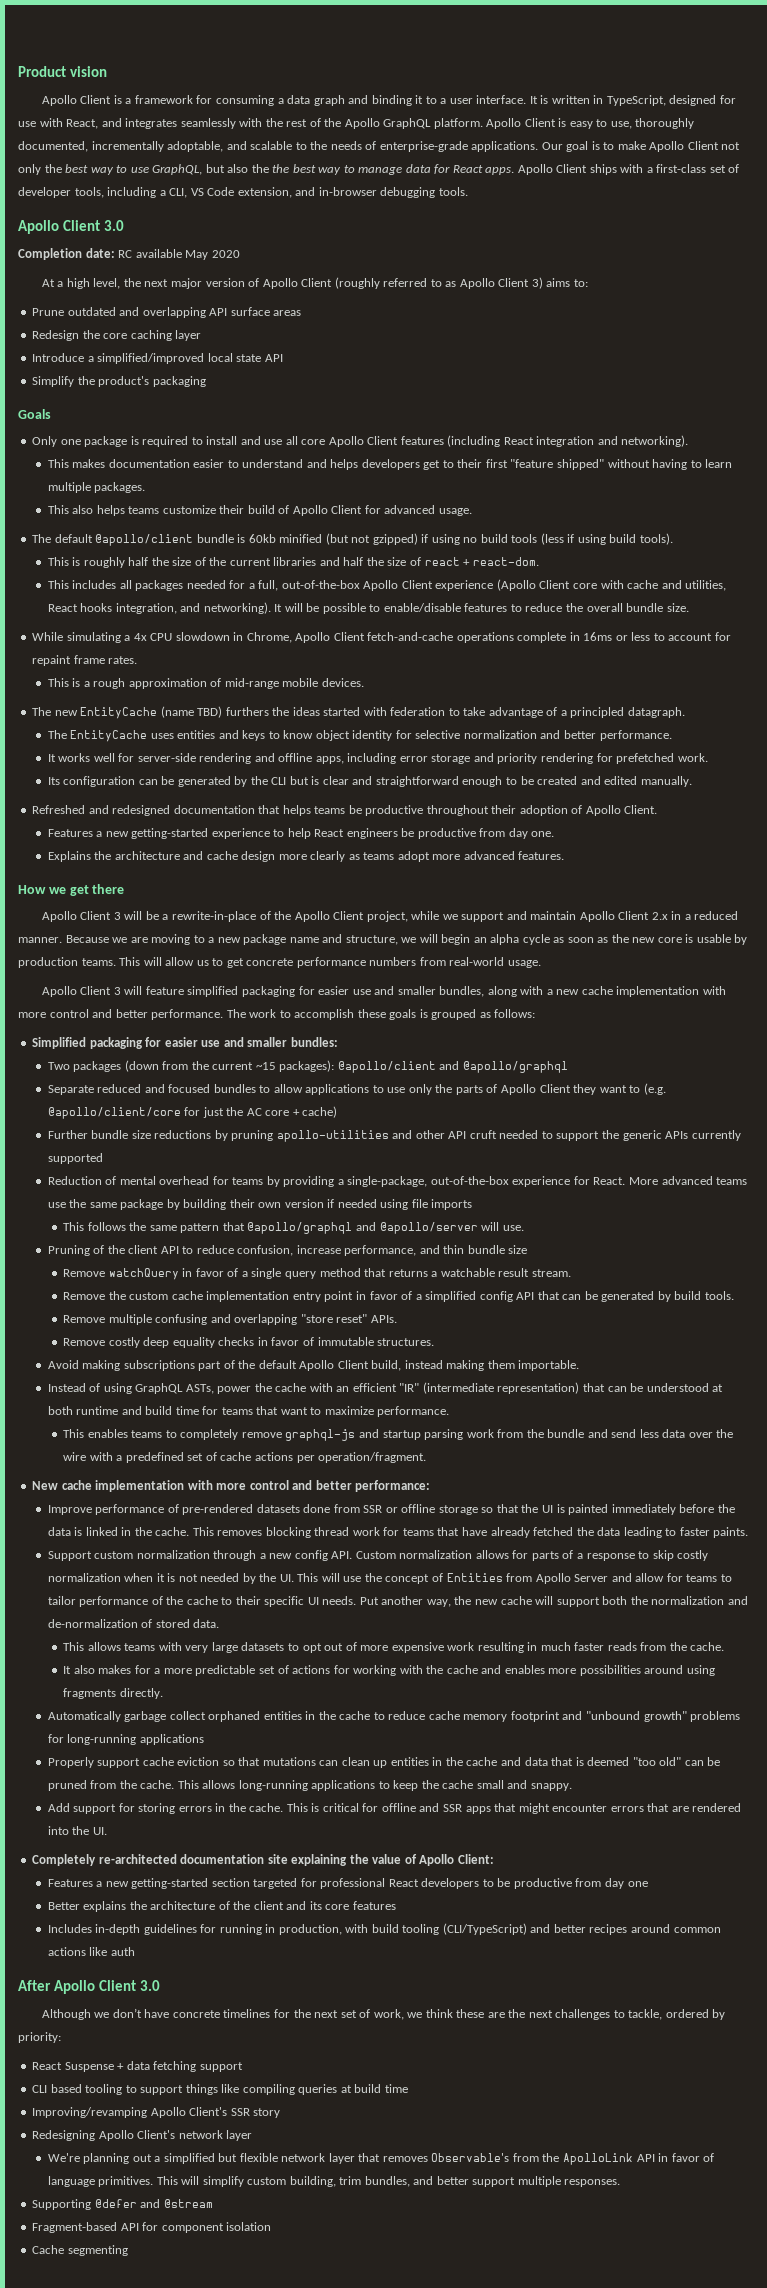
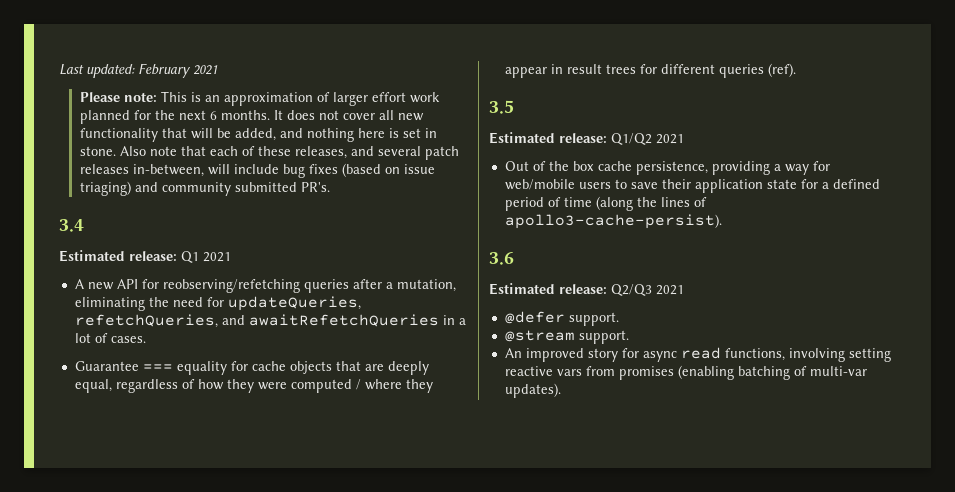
[18,66,108,77] [41,95,736,106] [18,118,695,129] [18,141,741,152] [18,164,740,175] [18,187,468,198] [18,220,125,234] [18,248,240,260] [41,277,588,289] [32,307,302,318] [32,330,202,341] [32,353,283,364] [32,376,206,387] [18,409,51,419] [32,435,689,447] [47,459,733,470] [47,482,146,493] [47,505,472,516] [32,533,673,546] [47,557,539,568] [47,579,727,591] [47,602,689,614] [32,632,731,643] [32,655,138,666] [47,678,364,689] [32,706,685,719] [47,730,672,742] [47,753,708,764] [47,776,692,787] [32,805,658,816] [47,828,555,839] [47,851,565,862] [18,884,125,896] [41,911,739,922] [18,934,748,945] [18,957,541,968] [41,986,726,997] [18,1009,536,1020] [32,1037,338,1049] [47,1060,568,1073] [47,1083,666,1095] [47,1106,338,1119] [47,1130,741,1142] [47,1153,103,1164] [47,1176,748,1187] [47,1199,473,1210] [63,1222,524,1234] [47,1245,528,1256] [63,1268,571,1280] [63,1291,734,1302] [63,1314,397,1325] [63,1337,435,1348] [47,1360,580,1371] [47,1382,724,1394] [47,1406,450,1417] [63,1429,734,1441] [63,1452,427,1463] [32,1480,431,1492] [47,1504,735,1515] [47,1527,749,1538] [47,1550,709,1561] [47,1573,732,1584] [47,1596,748,1607] [47,1619,220,1628] [63,1642,725,1653] [63,1665,715,1676] [63,1688,163,1699] [47,1711,741,1722] [47,1734,204,1745] [47,1757,721,1768] [47,1780,572,1791] [47,1803,742,1814] [47,1826,107,1835] [32,1854,494,1866] [47,1878,648,1889] [47,1901,396,1912] [47,1923,721,1935] [47,1947,135,1956] [18,1980,161,1994] [41,2008,726,2020] [18,2032,61,2043] [32,2061,243,2072] [32,2084,408,2095] [32,2107,281,2118] [32,2130,253,2141] [47,2153,715,2165] [47,2176,621,2187] [32,2199,213,2210] [32,2222,272,2233] [32,2245,128,2256] Product vision // Apollo Client is a framework for consuming a data graph and binding it to a user interface. It is written in TypeScript, designed for use with React, and integrates seamlessly with the rest of the Apollo GraphQL platform. Apollo Client is easy to use, thoroughly documented, incrementally adoptable, and scalable to the needs of enterprise-grade applications. Our goal is to make Apollo Client not only the best way to use GraphQL, but also the the best way to manage data for React apps. Apollo Client ships with a first-class set of developer tools, including a CLI, VS Code extension, and in-browser debugging tools. // Apollo Client 3.0 // Completion date: RC available May 2020 // At a high level, the next major version of Apollo Client (roughly referred to as Apollo Client 3) aims to: // Prune outdated and overlapping API surface areas // Redesign the core caching layer // Introduce a simplified/improved local state API // Simplify the product's packaging // Goals // Only one package is required to install and use all core Apollo Client features (including React integration and networking). // This makes documentation easier to understand and helps developers get to their first "feature shipped" without having to learn multiple packages. // This also helps teams customize their build of Apollo Client for advanced usage. // The default @apollo/client bundle is 60kb minified (but not gzipped) if using no build tools (less if using build tools). // This is roughly half the size of the current libraries and half the size of react + react-dom. // This includes all packages needed for a full, out-of-the-box Apollo Client experience (Apollo Client core with cache and utilities, React hooks integration, and networking). It will be possible to enable/disable features to reduce the overall bundle size. // While simulating a 4x CPU slowdown in Chrome, Apollo Client fetch-and-cache operations complete in 16ms or less to account for repaint frame rates. // This is a rough approximation of mid-range mobile devices. // The new EntityCache (name TBD) furthers the ideas started with federation to take advantage of a principled datagraph. // The EntityCache uses entities and keys to know object identity for selective normalization and better performance. // It works well for server-side rendering and offline apps, including error storage and priority rendering for prefetched work. // Its configuration can be generated by the CLI but is clear and straightforward enough to be created and edited manually. // Refreshed and redesigned documentation that helps teams be productive throughout their adoption of Apollo Client. // Features a new getting-started experience to help React engineers be productive from day one. // Explains the architecture and cache design more clearly as teams adopt more advanced features. // How we get there // Apollo Client 3 will be a rewrite-in-place of the Apollo Client project, while we support and maintain Apollo Client 2.x in a reduced manner. Because we are moving to a new package name and structure, we will begin an alpha cycle as soon as the new core is usable by production teams. This will allow us to get concrete performance numbers from real-world usage. // Apollo Client 3 will feature simplified packaging for easier use and smaller bundles, along with a new cache implementation with more control and better performance. The work to accomplish these goals is grouped as follows: // Simplified packaging for easier use and smaller bundles: // Two packages (down from the current ~15 packages): @apollo/client and @apollo/graphql // Separate reduced and focused bundles to allow applications to use only the parts of Apollo Client they want to (e.g. @apollo/client/core for just the AC core + cache) // Further bundle size reductions by pruning apollo-utilities and other API cruft needed to support the generic APIs currently supported // Reduction of mental overhead for teams by providing a single-package, out-of-the-box experience for React. More advanced teams use the same package by building their own version if needed using file imports // This follows the same pattern that @apollo/graphql and @apollo/server will use. // Pruning of the client API to reduce confusion, increase performance, and thin bundle size // Remove watchQuery in favor of a single query method that returns a watchable result stream. // Remove the custom cache implementation entry point in favor of a simplified config API that can be generated by build tools. // Remove multiple confusing and overlapping "store reset" APIs. // Remove costly deep equality checks in favor of immutable structures. // Avoid making subscriptions part of the default Apollo Client build, instead making them importable. // Instead of using GraphQL ASTs, power the cache with an efficient "IR" (intermediate representation) that can be understood at both runtime and build time for teams that want to maximize performance. // This enables teams to completely remove graphql-js and startup parsing work from the bundle and send less data over the wire with a predefined set of cache actions per operation/fragment. // New cache implementation with more control and better performance: // Improve performance of pre-rendered datasets done from SSR or offline storage so that the UI is painted immediately before the data is linked in the cache. This removes blocking thread work for teams that have already fetched the data leading to faster paints. // Support custom normalization through a new config API. Custom normalization allows for parts of a response to skip costly normalization when it is not needed by the UI. This will use the concept of Entities from Apollo Server and allow for teams to tailor performance of the cache to their specific UI needs. Put another way, the new cache will support both the normalization and de-normalization of stored data. // This allows teams with very large datasets to opt out of more expensive work resulting in much faster reads from the cache. // It also makes for a more predictable set of actions for working with the cache and enables more possibilities around using fragments directly. // Automatically garbage collect orphaned entities in the cache to reduce cache memory footprint and "unbound growth" problems for long-running applications // Properly support cache eviction so that mutations can clean up entities in the cache and data that is deemed "too old" can be pruned from the cache. This allows long-running applications to keep the cache small and snappy. // Add support for storing errors in the cache. This is critical for offline and SSR apps that might encounter errors that are rendered into the UI. // Completely re-architected documentation site explaining the value of Apollo Client: // Features a new getting-started section targeted for professional React developers to be productive from day one // Better explains the architecture of the client and its core features // Includes in-depth guidelines for running in production, with build tooling (CLI/TypeScript) and better recipes around common actions like auth // After Apollo Client 3.0 // Although we don’t have concrete timelines for the next set of work, we think these are the next challenges to tackle, ordered by priority: // React Suspense + data fetching support // CLI based tooling to support things like compiling queries at build time // Improving/revamping Apollo Client's SSR story // Redesigning Apollo Client's network layer // We're planning out a simplified but flexible network layer that removes Observable's from the ApolloLink API in favor of language primitives. This will simplify custom building, trim bundles, and better support multiple responses. // Supporting @defer and @stream // Fragment-based API for component isolation // Cache segmenting -> [59,63,218,78] [79,91,440,106] [79,110,424,124] [79,128,437,142] [79,146,459,160] [79,163,435,178] [79,181,330,196] [59,219,84,232] [59,250,231,263] [74,279,456,293] [74,296,361,311] [74,314,466,328] [74,333,146,343] [74,361,429,375] [74,379,433,393] [504,63,796,78] [489,100,514,114] [489,132,684,145] [504,161,830,175] [504,179,880,193] [504,196,707,211] [504,214,722,229] [489,252,514,265] [489,283,684,296] [504,311,619,326] [504,330,629,344] [504,347,891,362] [504,365,867,380] [504,383,561,398] Last updated: February 2021 // Please note: This is an approximation of larger effort work planned for the next 6 months. It does not cover all new functionality that will be added, and nothing here is set in stone. Also note that each of these releases, and several patch releases in-between, will include bug fixes (based on issue triaging) and community submitted PR's. // 3.4 // Estimated release: Q1 2021 // A new API for reobserving/refetching queries after a mutation, eliminating the need for updateQueries, refetchQueries, and awaitRefetchQueries in a lot of cases. // Guarantee === equality for cache objects that are deeply equal, regardless of how they were computed / where they appear in result trees for different queries (ref). // 3.5 // Estimated release: Q1/Q2 2021 // Out of the box cache persistence, providing a way for web/mobile users to save their application state for a defined period of time (along the lines of apollo3-cache-persist). // 3.6 // Estimated release: Q2/Q3 2021 // @defer support. // @stream support. // An improved story for async read functions, involving setting reactive vars from promises (enabling batching of multi-var updates).

